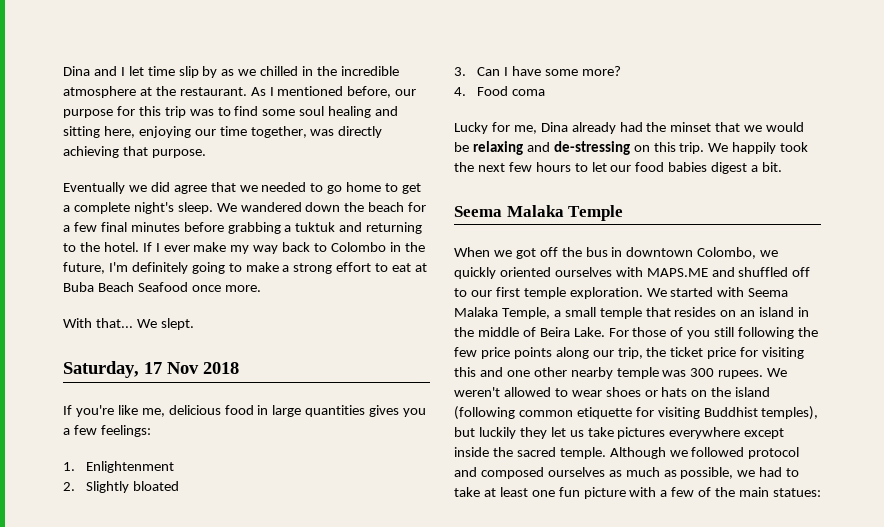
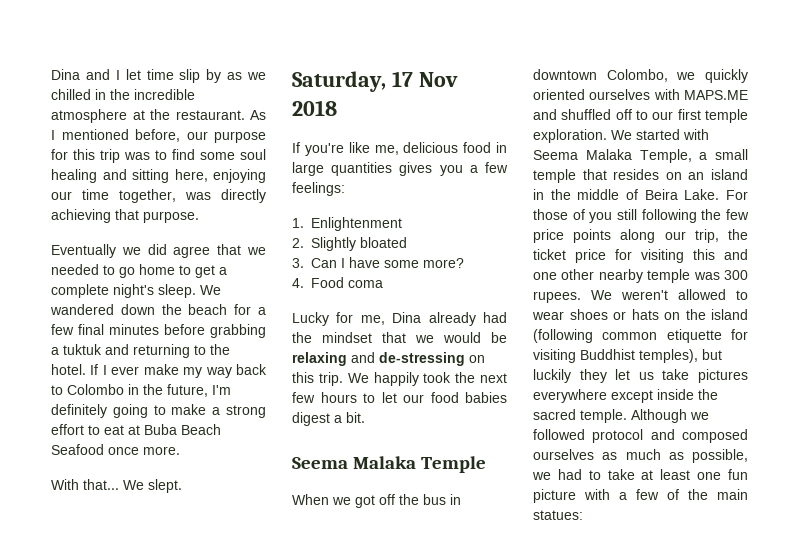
[670,122,712,132] minset -> [322,332,372,343] mindset

